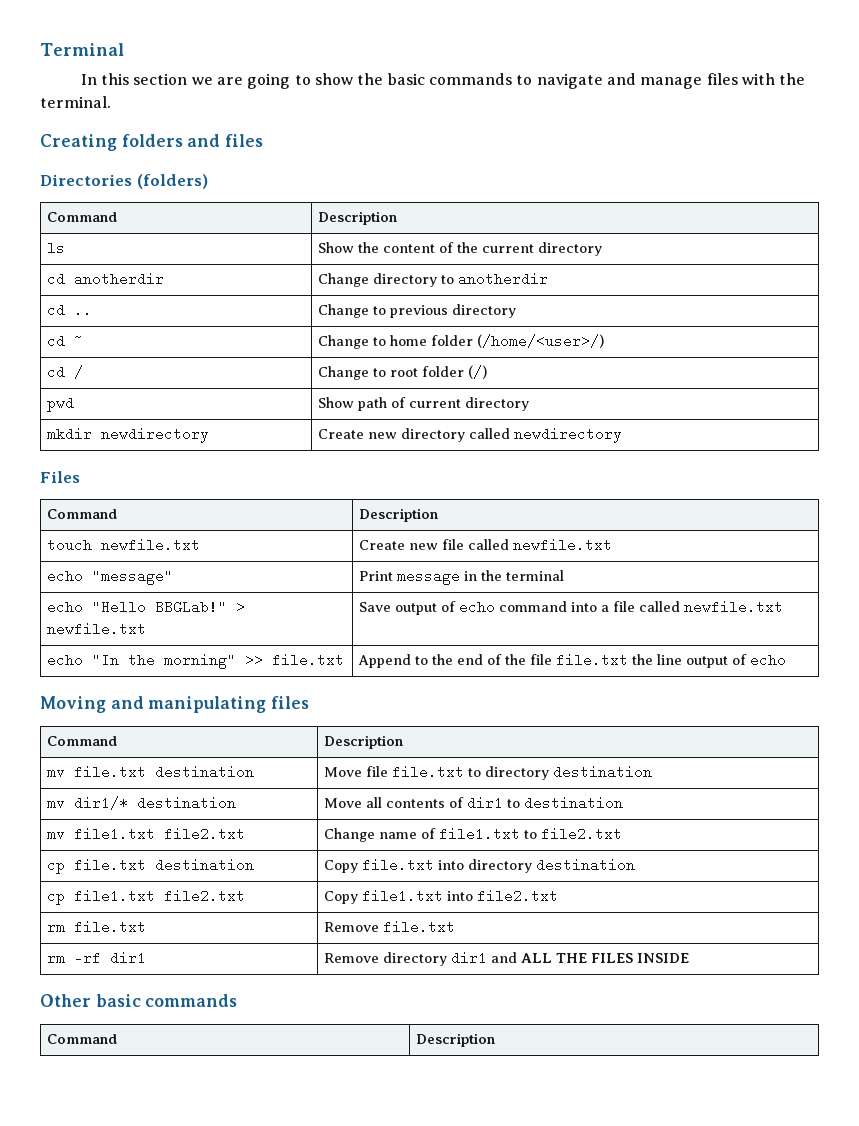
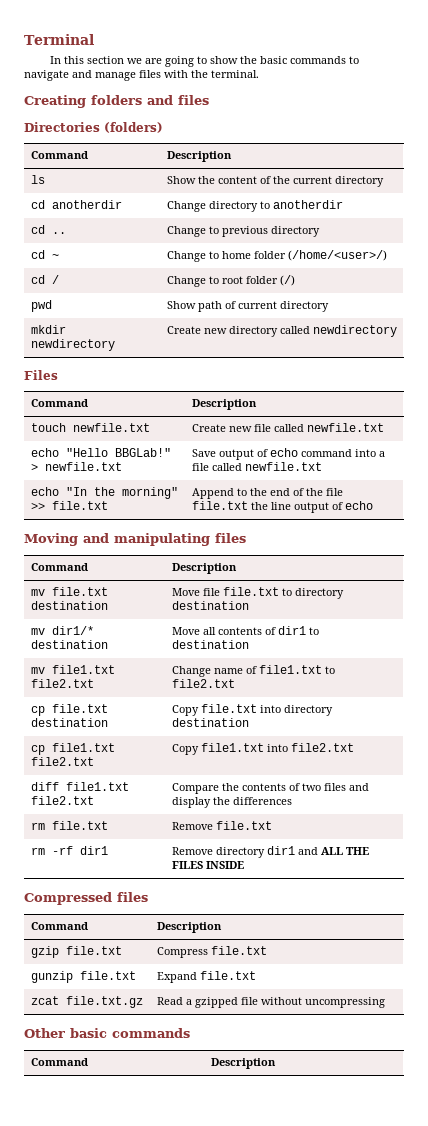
[47,569,174,585] [359,569,565,585] // echo "message" | Print message in the terminal -> (384, 427) none
(559, 896) none -> [30,782,129,791] [30,796,94,805] [171,783,369,794] [171,797,292,808] // diff file1.txt file2.txt | Compare the contents of two files and display the differences
(690, 958) none -> [24,892,148,905] [30,922,88,930] [156,922,222,933] [30,946,122,958] [156,946,267,958] [30,971,136,983] [156,971,256,983] [30,996,143,1008] [156,997,385,1008] // Compressed files // Command | Description // gzip file.txt | Compress file.txt // gunzip file.txt | Expand file.txt // zcat file.txt.gz | Read a gzipped file without uncompressing

